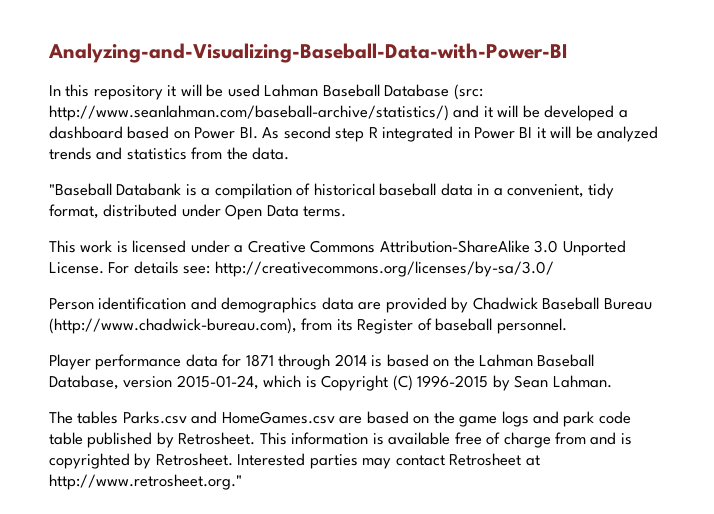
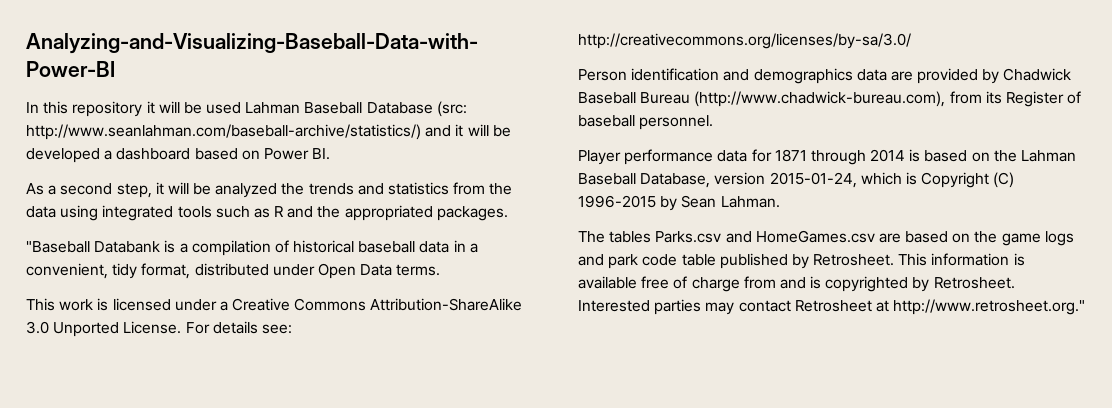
[262,126,533,142] As second step R integrated in Power BI -> [26,183,152,198] // As a second step,
(659, 134) none -> [281,183,305,195] the
[252,147,290,160] data. -> [26,205,508,221] data using integrated tools such as R and the appropriated packages.

